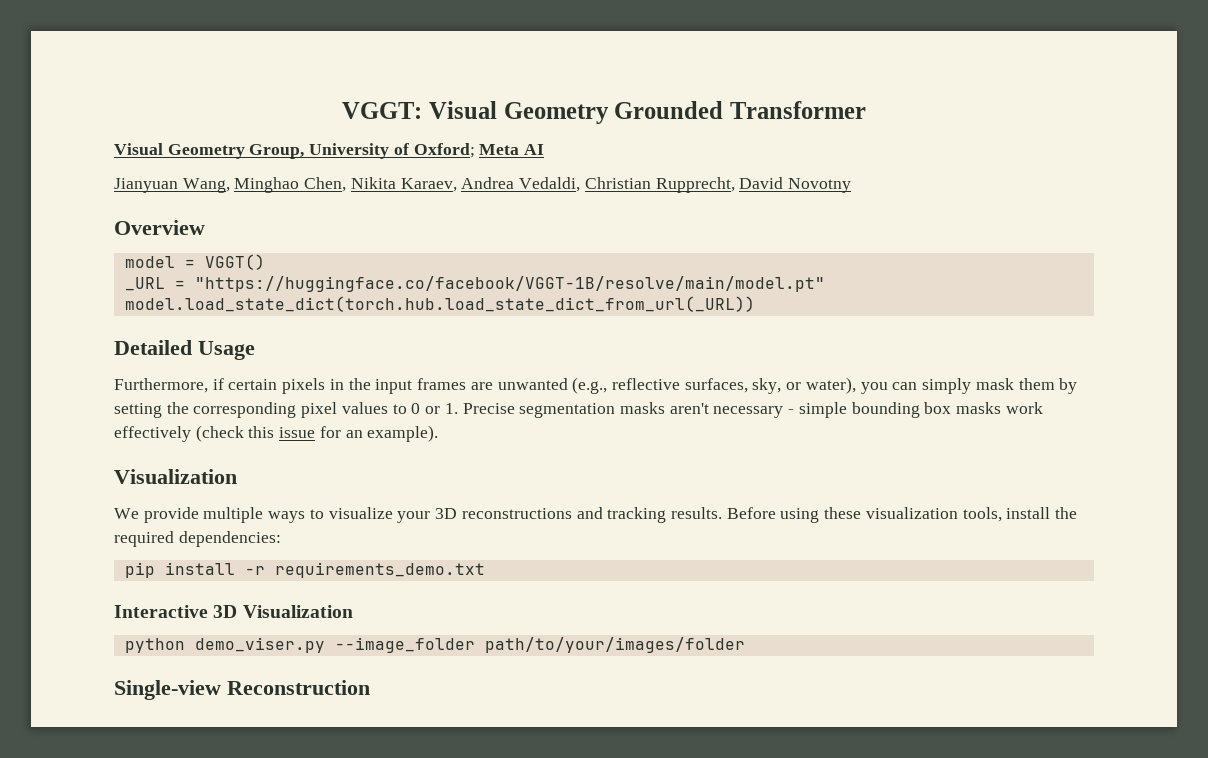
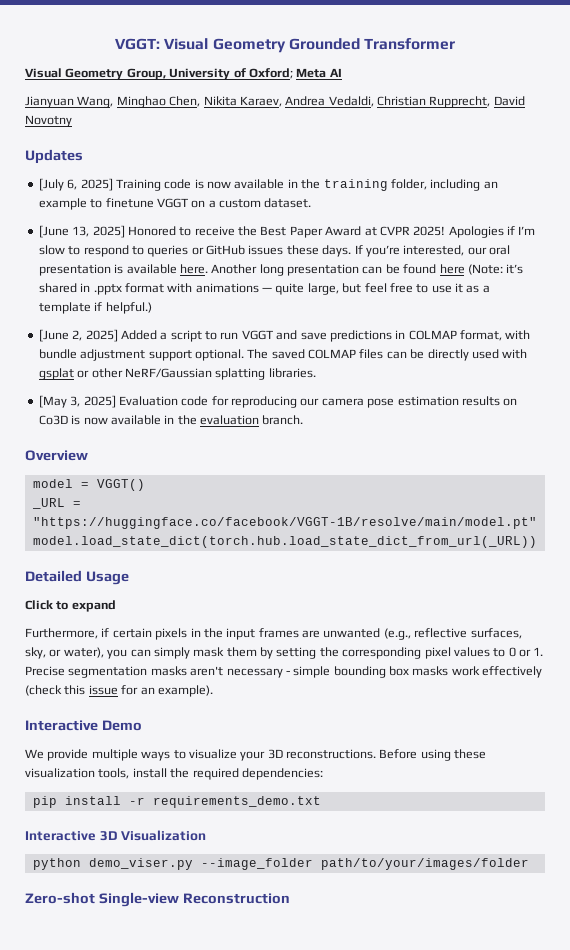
(851, 185) none -> [25,149,83,164] [38,178,498,191] [38,198,312,210] [38,225,536,238] [38,245,510,257] [38,264,524,276] [38,283,490,295] [38,302,152,314] [38,329,531,342] [38,349,528,361] [38,368,316,380] [38,395,518,408] [38,415,304,425] // Updates // [July 6, 2025] Training code is now available in the training folder, including an example to finetune VGGT on a custom dataset. // [June 13, 2025] Honored to receive the Best Paper Award at CVPR 2025! Apologies if I’m slow to respond to queries or GitHub issues these days. If you’re interested, our oral presentation is available here. Another long presentation can be found here (Note: it’s shared in .pptx format with animations — quite large, but feel free to use it as a template if helpful.) // [June 2, 2025] Added a script to run VGGT and save predictions in COLMAP format, with bundle adjustment support optional. The saved COLMAP files can be directly used with gsplat or other NeRF/Gaussian splatting libraries. // [May 3, 2025] Evaluation code for reproducing our camera pose estimation results on Co3D is now available in the evaluation branch.
(255, 350) none -> [25,600,116,612] // Click to expand
[114,469,237,484] Visualization -> [25,720,142,731] Interactive Demo
[461,507,722,523] reconstructions and tracking results. -> [286,749,376,759] reconstructions.
(745, 645) none -> [25,892,95,904] Zero-shot

